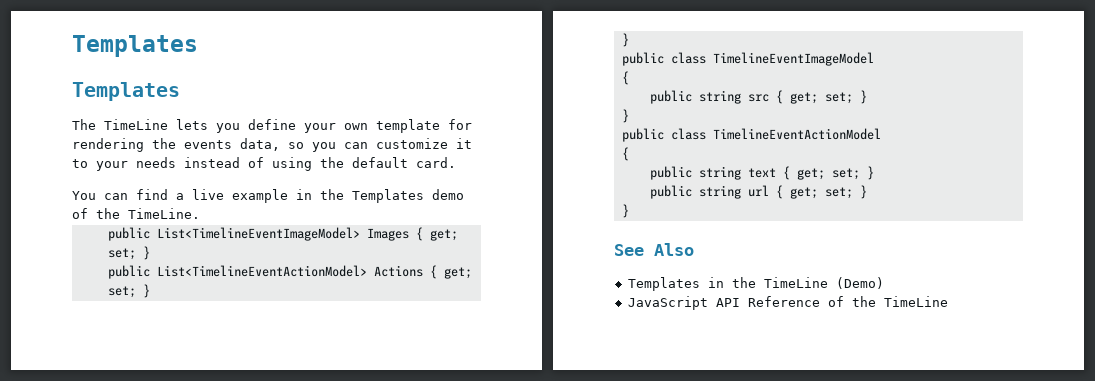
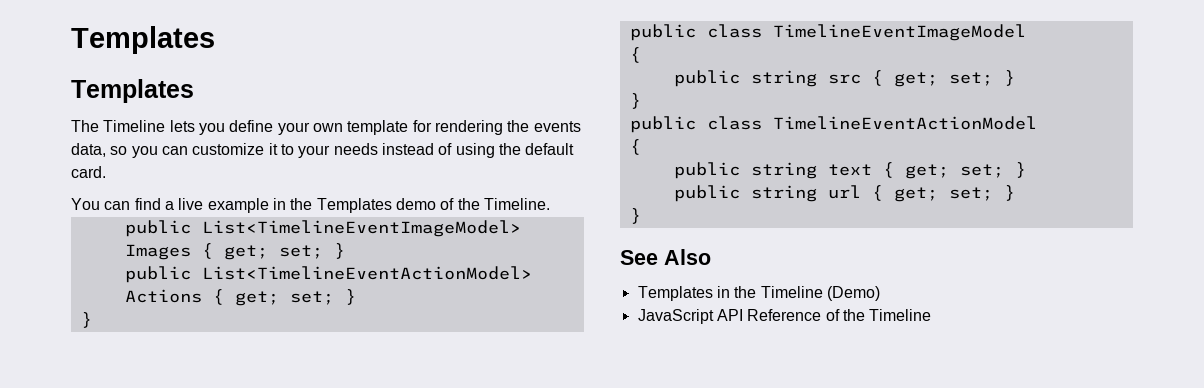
[104,119,168,130] TimeLine -> [103,120,166,132] Timeline
[128,208,200,219] TimeLine. -> [483,198,550,210] Timeline.
[763,277,828,288] TimeLine -> [760,286,823,298] Timeline
[883,296,948,307] TimeLine -> [869,309,932,321] Timeline

